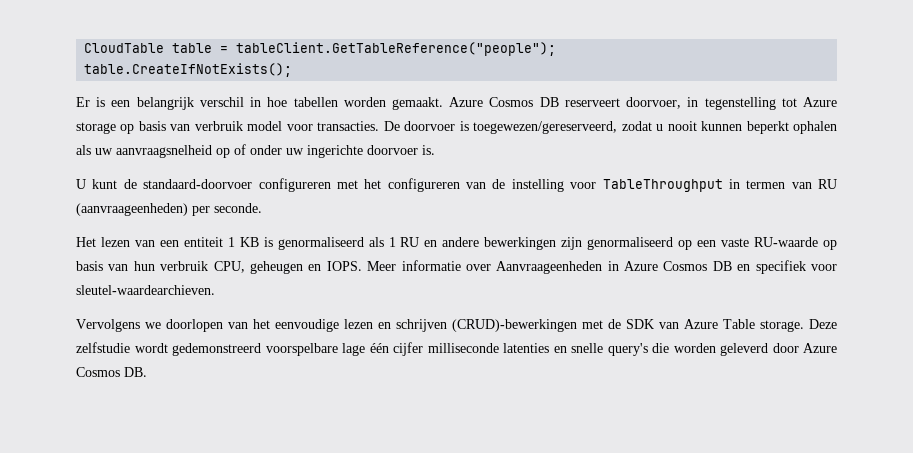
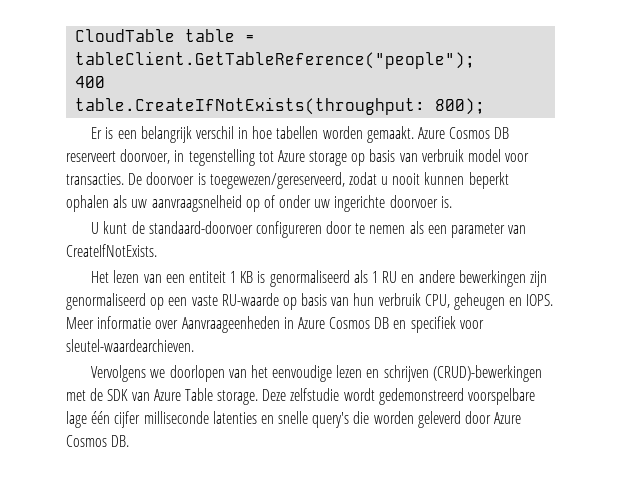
[84,63,293,77] table.CreateIfNotExists(); -> [75,76,106,88] [75,97,486,115] 400 // table.CreateIfNotExists(throughput: 800);
[336,178,837,192] [76,203,262,216] met het configureren van de instelling voor TableThroughput in termen van RU (aanvraageenheden) per seconde. -> [326,221,527,238] [66,244,157,257] door te nemen als een parameter van CreateIfNotExists.

